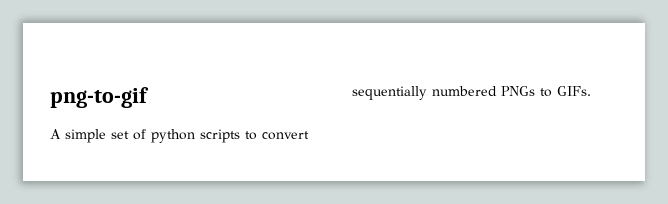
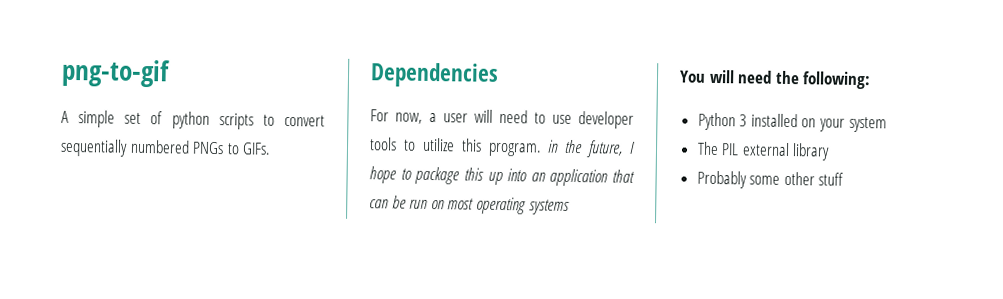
(591, 91) none -> [370,62,499,88] [370,109,634,129] [369,137,635,158] [369,166,635,187] [369,195,570,215] [679,69,872,90] [697,112,887,133] [696,141,831,161] [696,170,845,189] // Dependencies // For now, a user will need to use developer tools to utilize this program. in the future, I hope to package this up into an application that can be run on most operating systems // You will need the following: // Python 3 installed on your system // The PIL external library // Probably some other stuff

